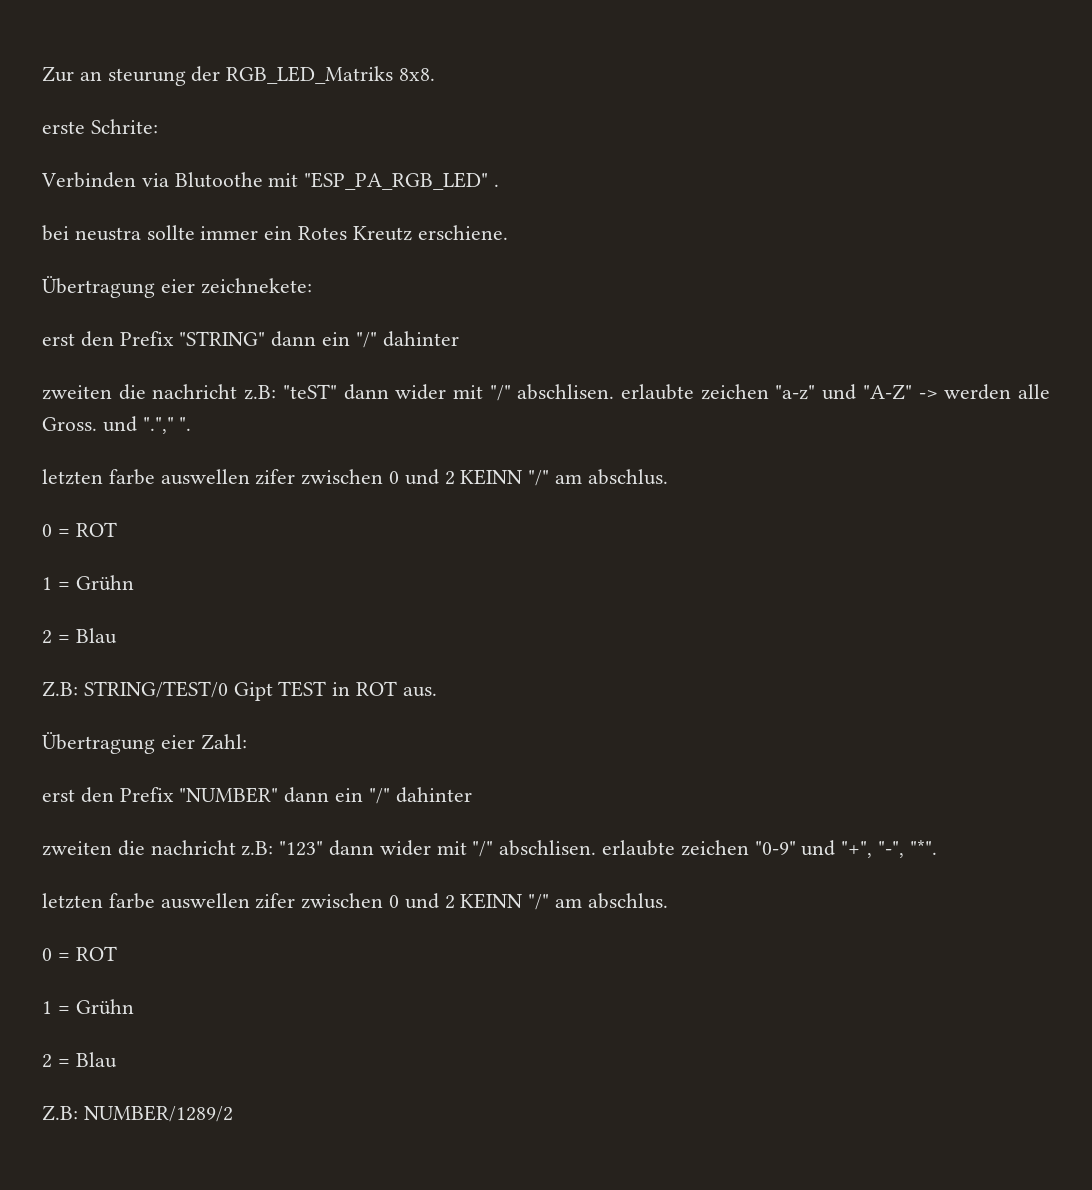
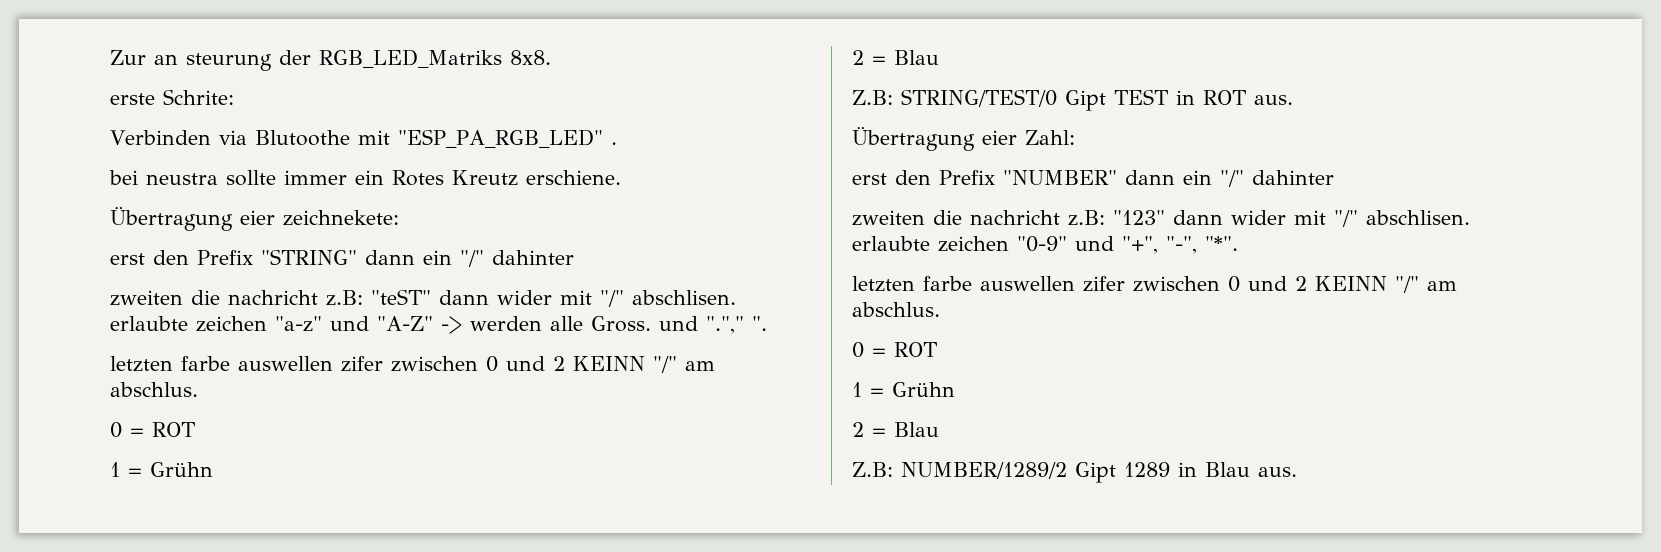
(233, 1113) none -> [1075,462,1297,483] Gipt 1289 in Blau aus.

